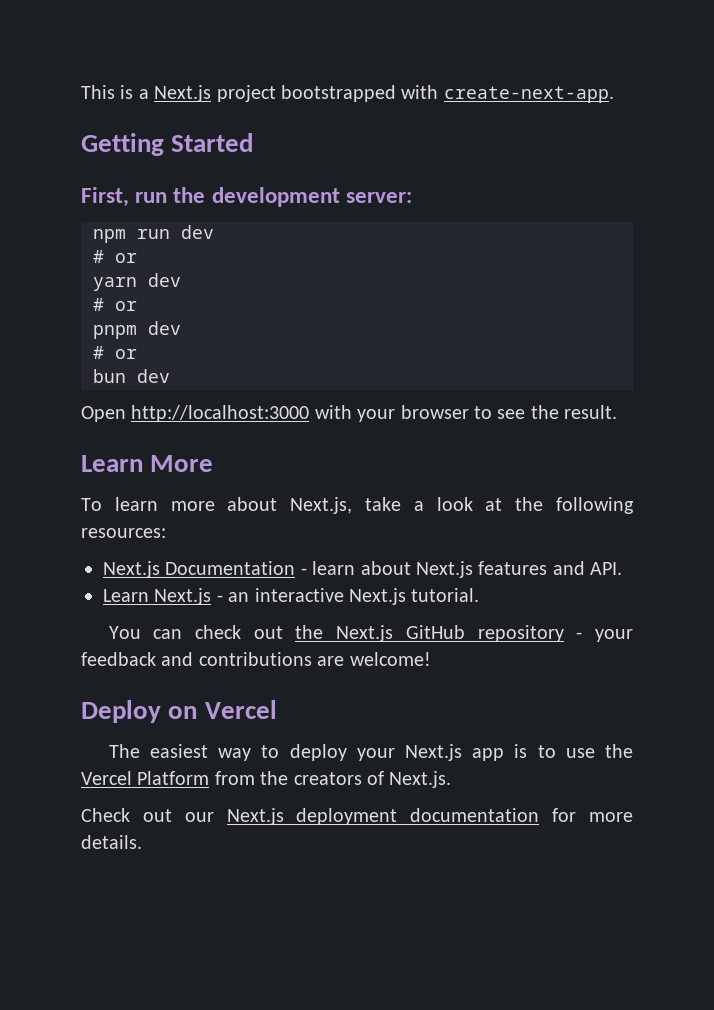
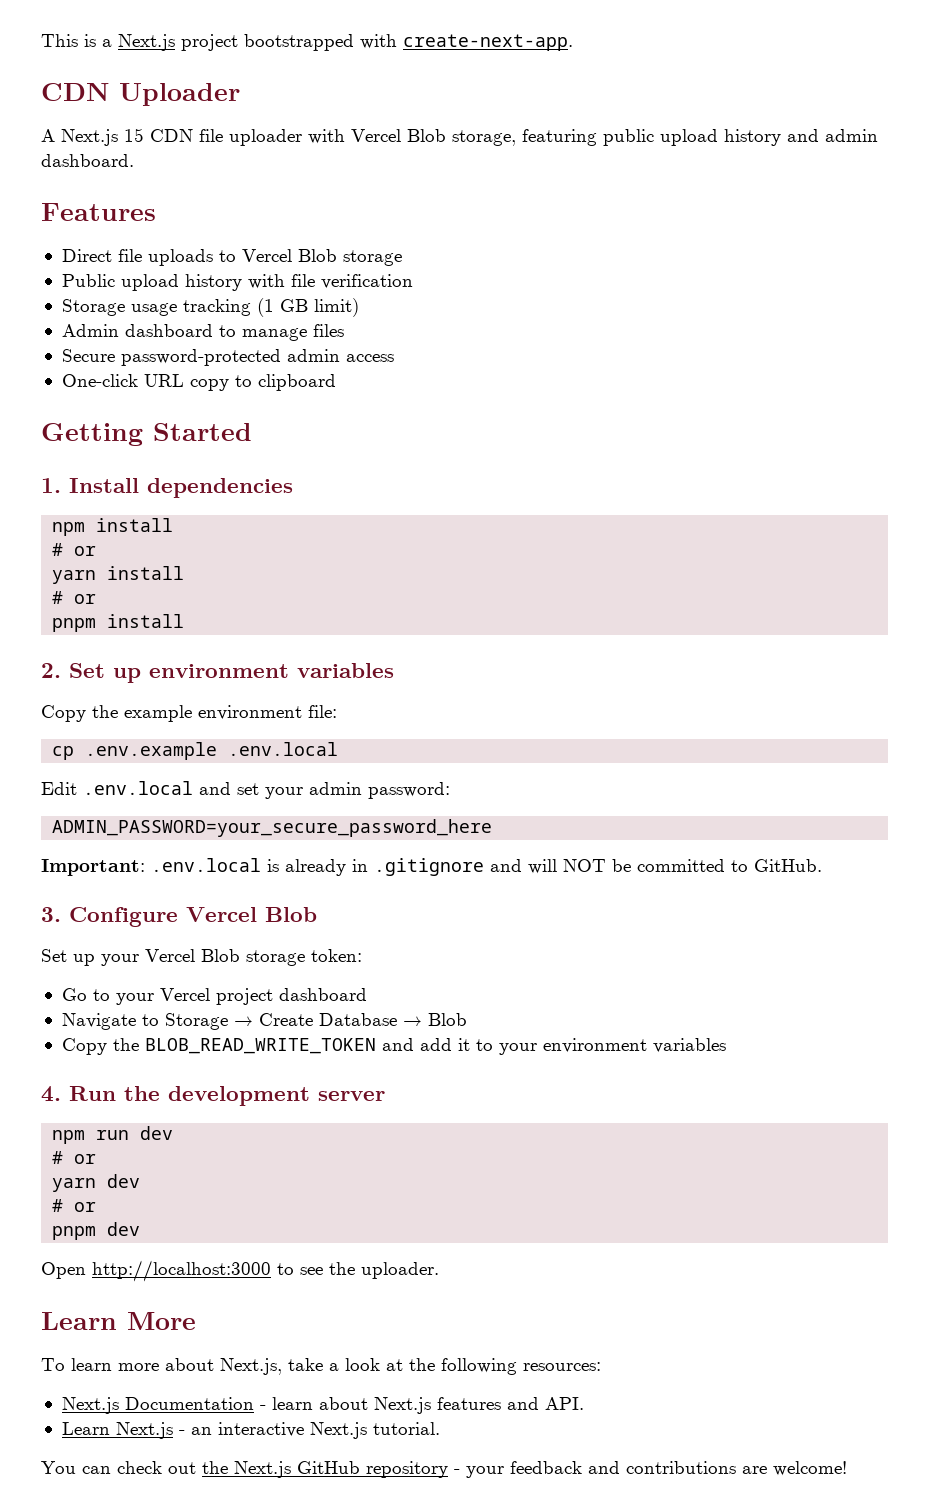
[81,133,254,156] [81,187,168,207] Getting Started // First, run -> [41,83,240,106] [41,128,878,146] [41,154,134,167] [41,203,156,221] [61,249,402,266] [61,274,413,291] [61,298,359,317] [61,324,344,341] [61,349,394,366] [61,374,336,391] [41,423,252,446] [41,478,293,498] [52,518,174,536] [52,543,97,556] [52,566,185,584] [52,591,97,604] [52,614,185,632] [41,663,394,683] [41,705,337,722] [52,742,339,760] [41,781,450,799] [52,819,493,837] [41,858,822,876] [41,907,317,927] [41,949,362,966] [61,988,367,1005] [61,1013,467,1030] [61,1038,726,1055] [41,1086,116,1102] CDN Uploader // A Next.js 15 CDN file uploader with Vercel Blob storage, featuring public upload history and admin dashboard. // Features // Direct file uploads to Vercel Blob storage // Public upload history with file verification // Storage usage tracking (1 GB limit) // Admin dashboard to manage files // Secure password-protected admin access // One-click URL copy to clipboard // Getting Started // 1. Install dependencies // npm install // # or // yarn install // # or // pnpm install // 2. Set up environment variables // Copy the example environment file: // cp .env.example .env.local // Edit .env.local and set your admin password: // ADMIN_PASSWORD=your_secure_password_here // Important: .env.local is already in .gitignore and will NOT be committed to GitHub. // 3. Configure Vercel Blob // Set up your Vercel Blob storage token: // Go to your Vercel project dashboard // Navigate to Storage → Create Database → Blob // Copy the BLOB_READ_WRITE_TOKEN and add it to your environment variables // 4. Run
[345,192,412,203] server: -> [318,1091,385,1101] server
[93,346,137,359] [93,369,170,383] // # or // bun dev -> (141, 1229) none
[314,405,469,422] with your browser -> (271, 1271) none
[564,405,618,419] result. -> [361,1262,439,1279] uploader.
[81,700,277,723] [108,744,634,761] [81,771,452,788] [81,808,633,825] [81,835,142,849] // Deploy on Vercel // The easiest way to deploy your Next.js app is to use the Vercel Platform from the creators of Next.js. // Check out our Next.js deployment documentation for more details. -> (847, 1468) none

